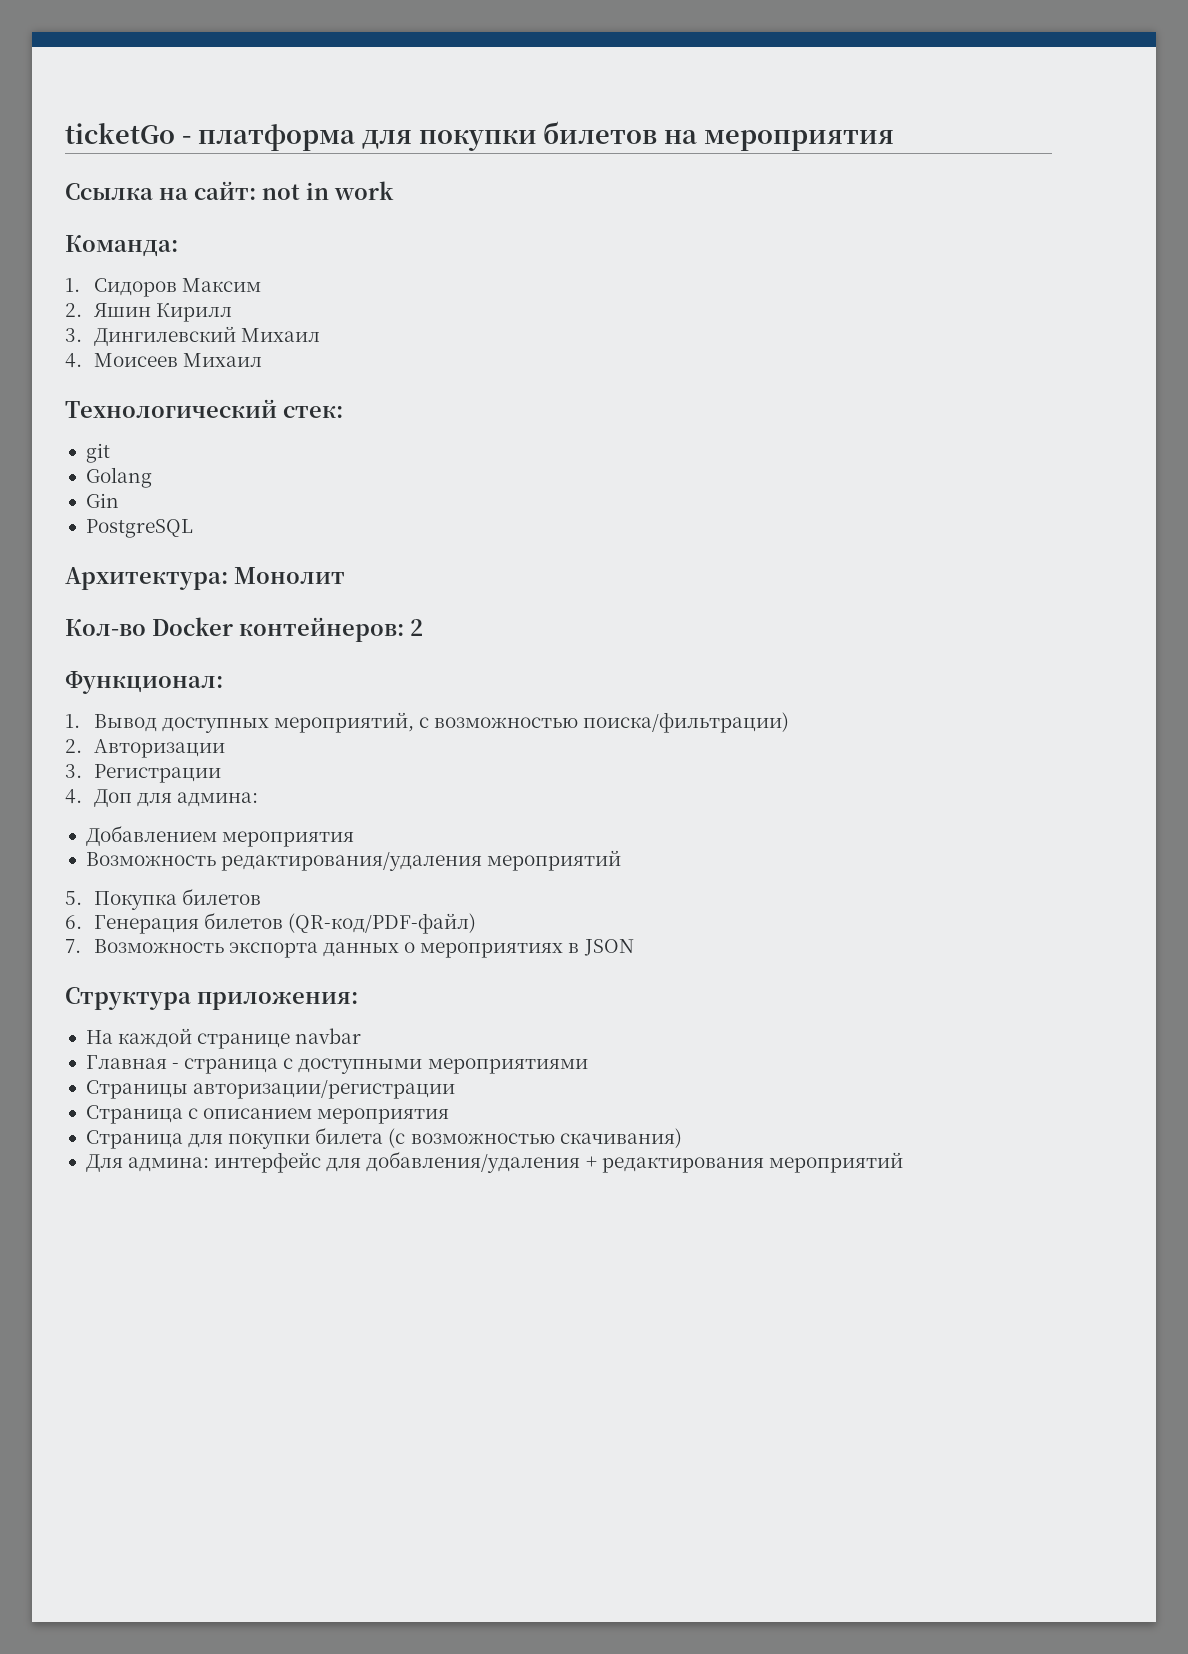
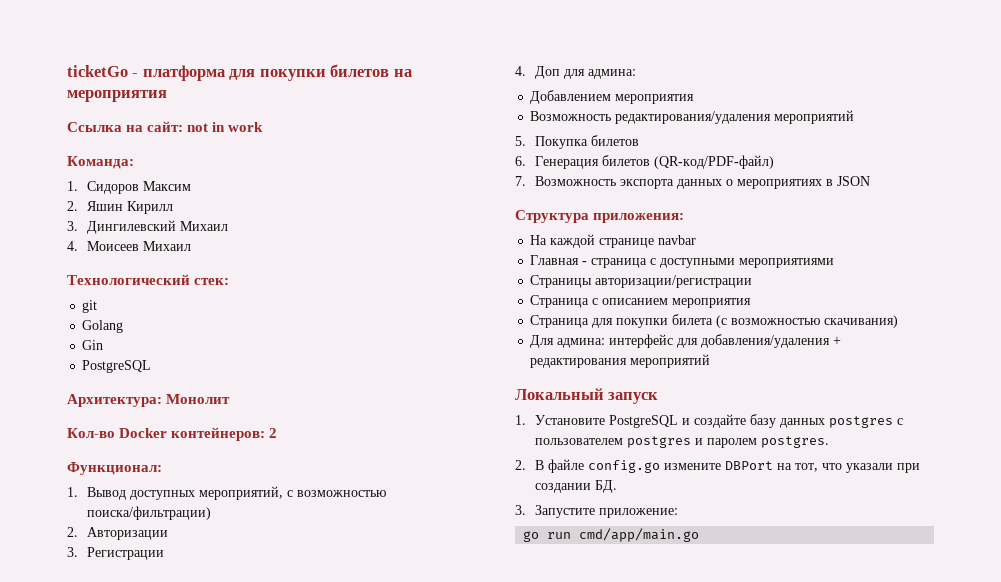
(903, 1162) none -> [515,388,659,404] [515,414,903,428] [534,436,829,448] [515,459,920,473] [534,480,617,493] [515,505,678,518] [523,528,700,542] // Локальный запуск // 1. Установите PostgreSQL и создайте базу данных postgres с пользователем postgres и паролем postgres. // 2. В файле config.go измените DBPort на тот, что указали при создании БД. // 3. Запустите приложение: // go run cmd/app/main.go

